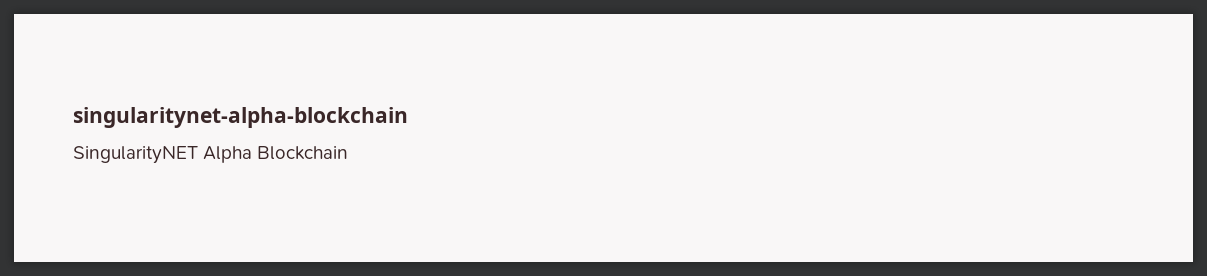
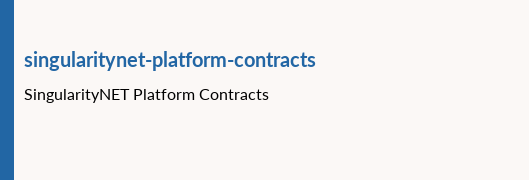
[73,107,408,128] singularitynet-alpha-blockchain -> [24,51,316,71] singularitynet-platform-contracts
[203,146,349,163] Alpha Blockchain -> [133,89,270,100] Platform Contracts

